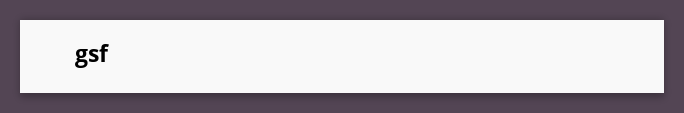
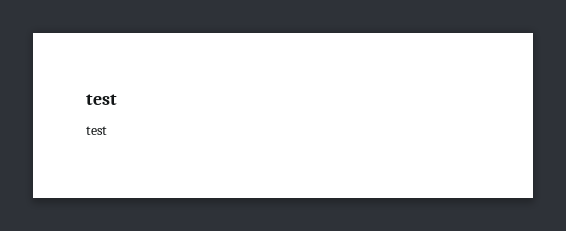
[75,44,109,68] gsf -> [86,94,117,105] [86,126,107,135] test // test

